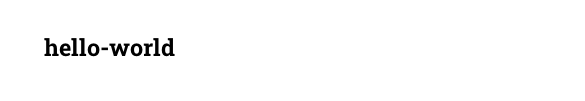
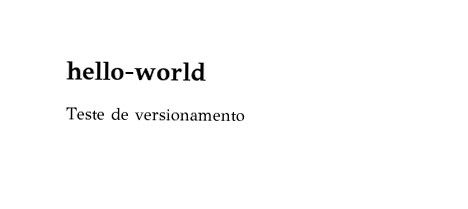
(175, 47) none -> [65,107,245,123] // Teste de versionamento

